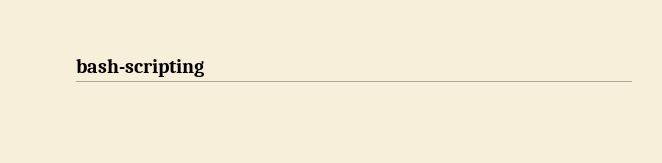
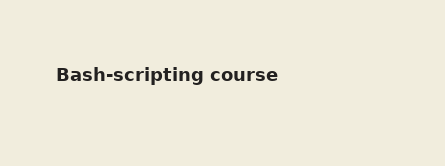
[76,58,204,77] bash-scripting -> [56,67,278,85] Bash-scripting course

